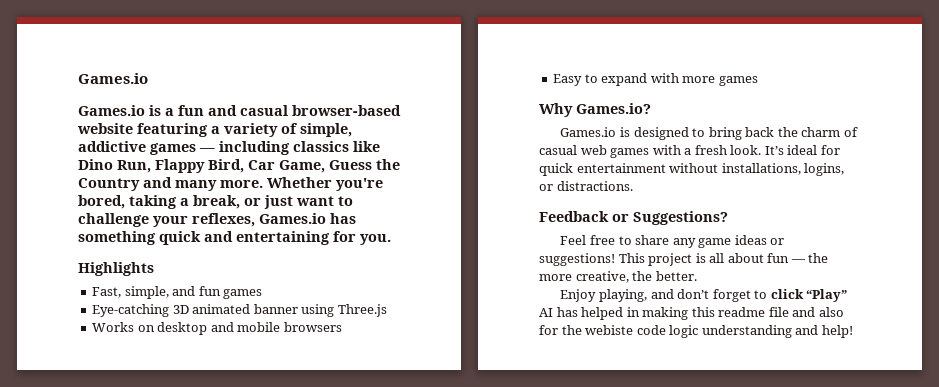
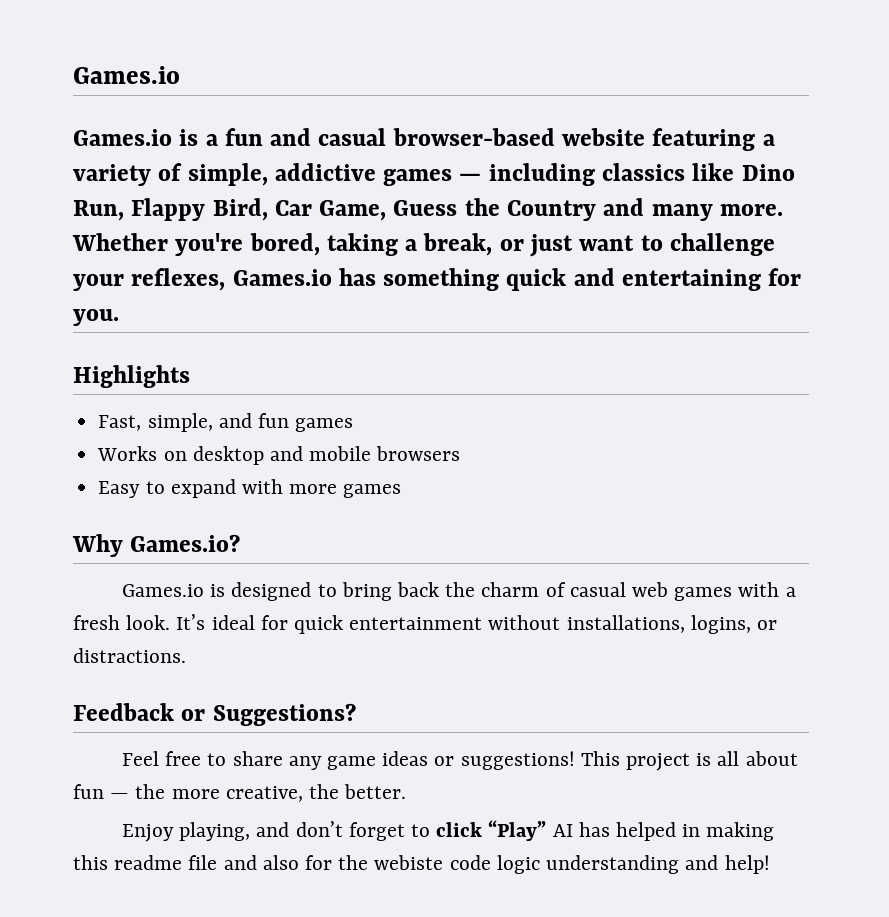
[92,304,387,317] // Eye-catching 3D animated banner using Three.js -> (354, 425) none

